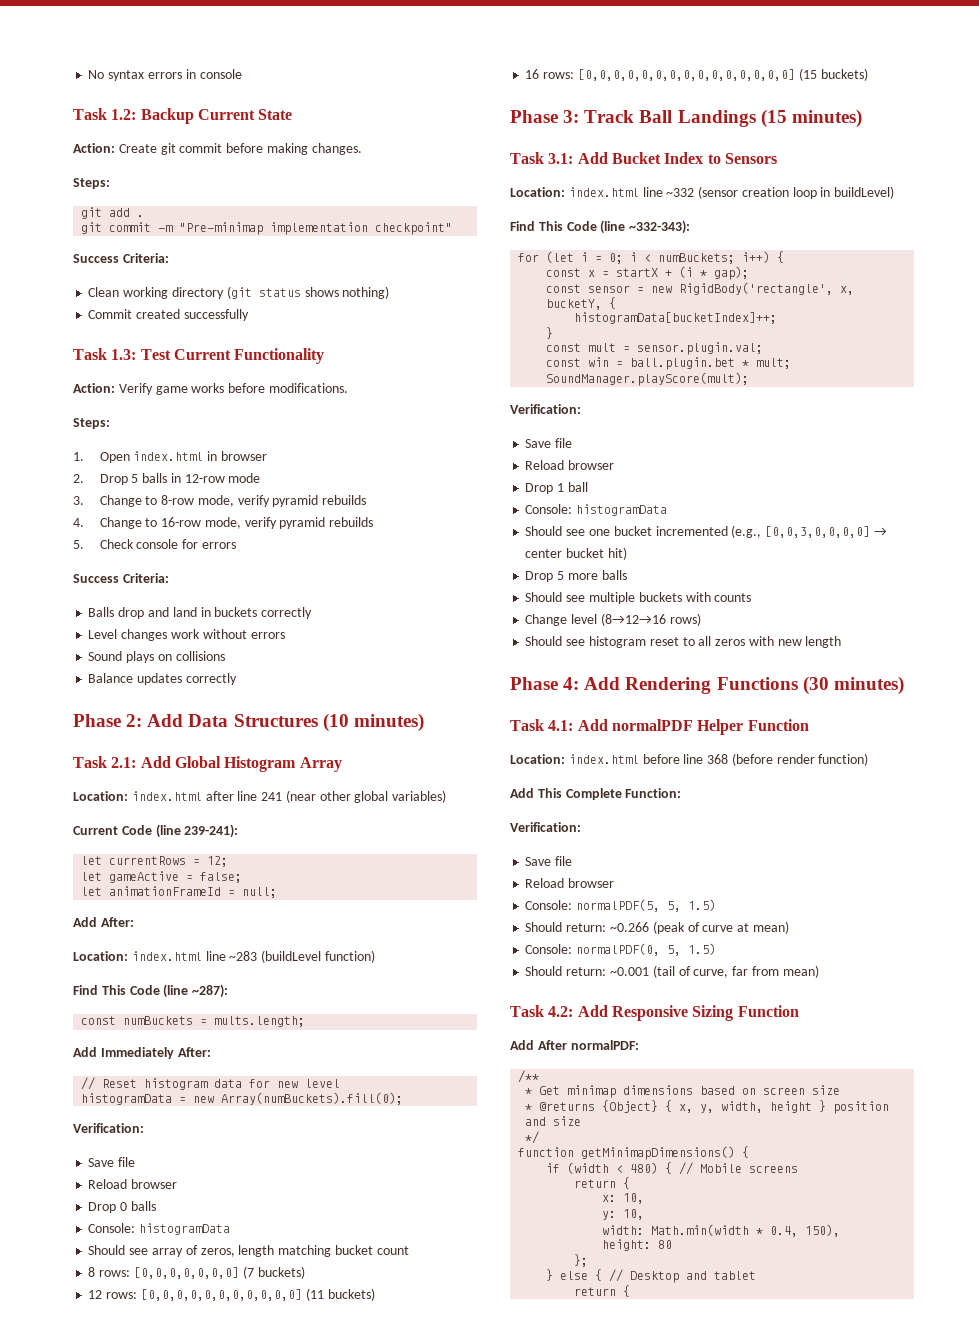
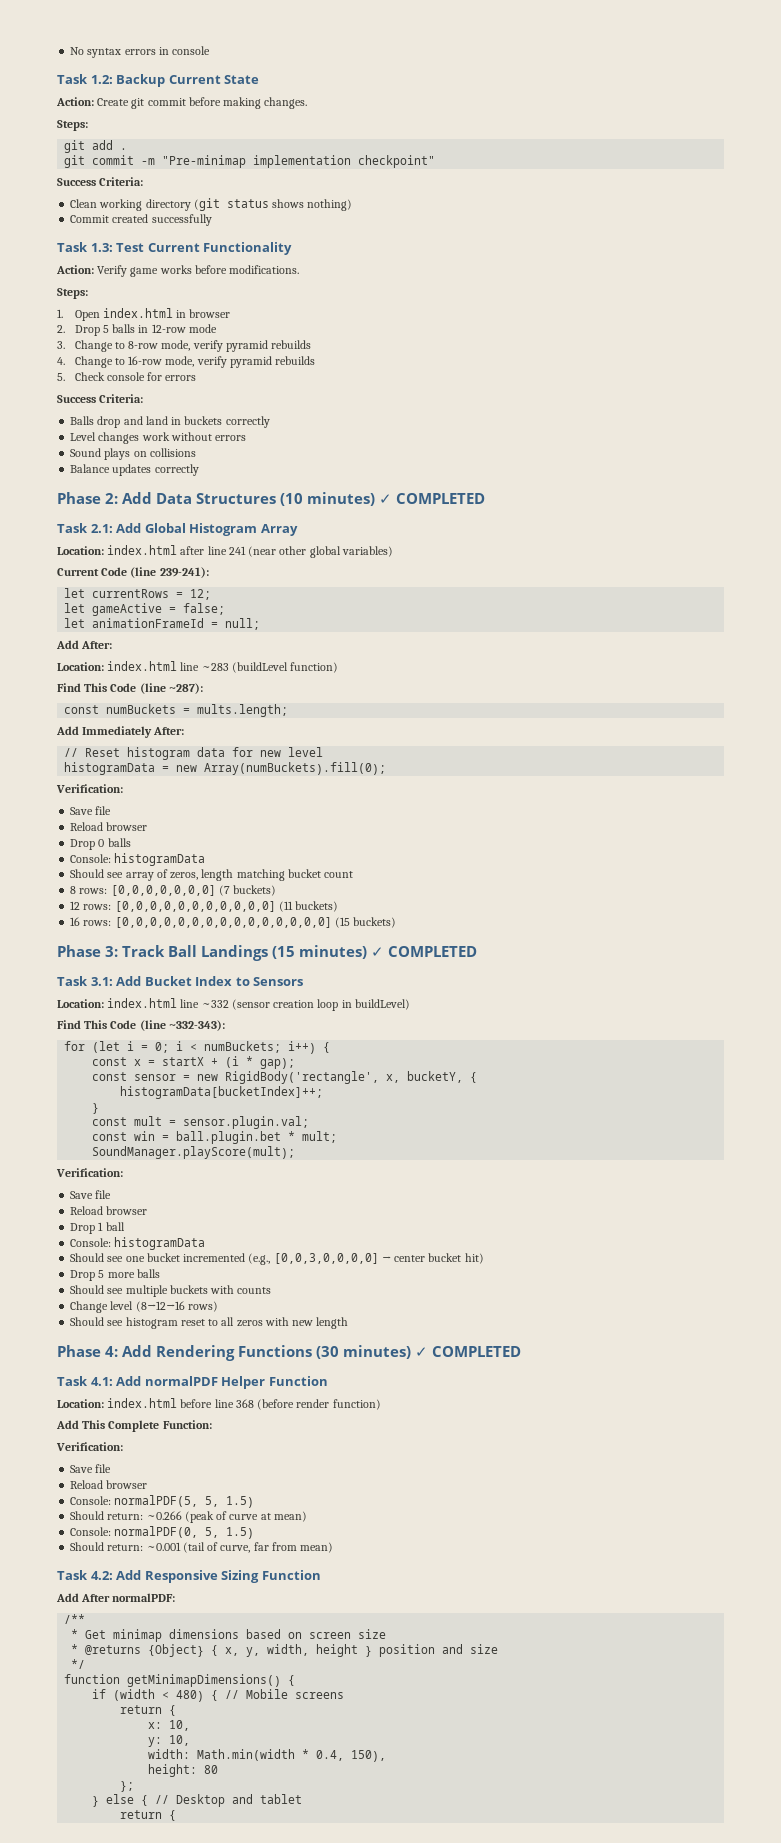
(424, 722) none -> [379,493,485,504] ✓ COMPLETED
(862, 118) none -> [371,946,477,957] ✓ COMPLETED
(904, 685) none -> [415,1346,521,1357] ✓ COMPLETED

